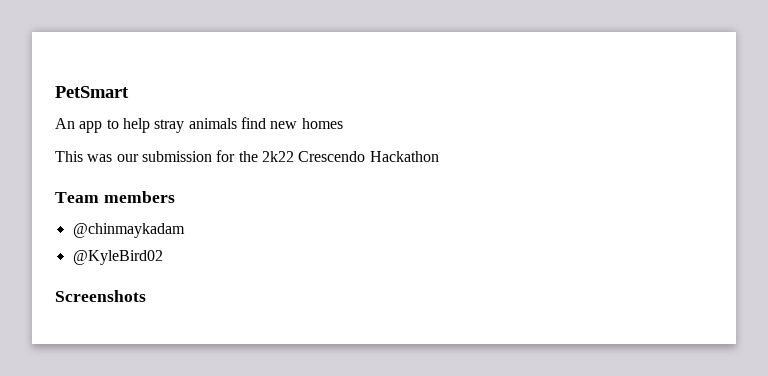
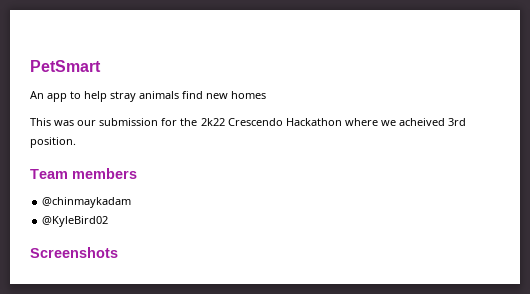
(439, 156) none -> [344,118,466,126] [30,137,76,148] where we acheived 3rd position.

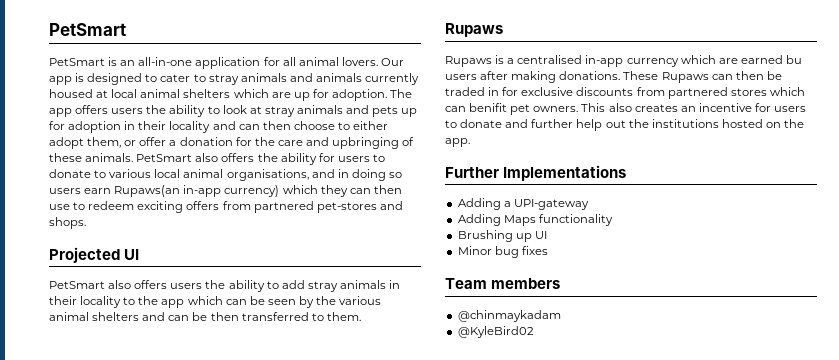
[30,91,266,102] [30,118,466,126] [30,137,76,148] An app to help stray animals find new homes // This was our submission for the 2k22 Crescendo Hackathon where we acheived 3rd position. -> [49,57,404,69] [49,73,420,85] [49,89,413,101] [49,105,418,117] [49,121,389,133] [49,137,415,149] [49,153,385,165] [49,169,402,181] [49,185,402,197] [49,201,403,213] [49,217,86,229] [49,247,140,263] [49,280,401,292] [49,296,382,308] [49,312,361,321] [445,23,503,37] [445,55,802,67] [445,71,782,83] [445,87,805,99] [445,103,807,115] [445,119,805,131] [445,138,470,147] [445,165,627,181] [457,198,589,210] [457,214,613,226] [457,230,547,242] [457,246,548,258] PetSmart is an all-in-one application for all animal lovers. Our app is designed to cater to stray animals and animals currently housed at local animal shelters which are up for adoption. The app offers users the ability to look at stray animals and pets up for adoption in their locality and can then choose to either adopt them, or offer a donation for the care and upbringing of these animals. PetSmart also offers the ability for users to donate to various local animal organisations, and in doing so users earn Rupaws(an in-app currency) which they can then use to redeem exciting offers from partnered pet-stores and shops. // Projected UI // PetSmart also offers users the ability to add stray animals in their locality to the app which can be seen by the various animal shelters and can be then transferred to them. // Rupaws // Rupaws is a centralised in-app currency which are earned bu users after making donations. These Rupaws can then be traded in for exclusive discounts from partnered stores which can benifit pet owners. This also creates an incentive for users to donate and further help out the institutions hosted on the app. // Further Implementations // Adding a UPI-gateway // Adding Maps functionality // Brushing up UI // Minor bug fixes
[30,247,118,258] // Screenshots -> (534, 332) none

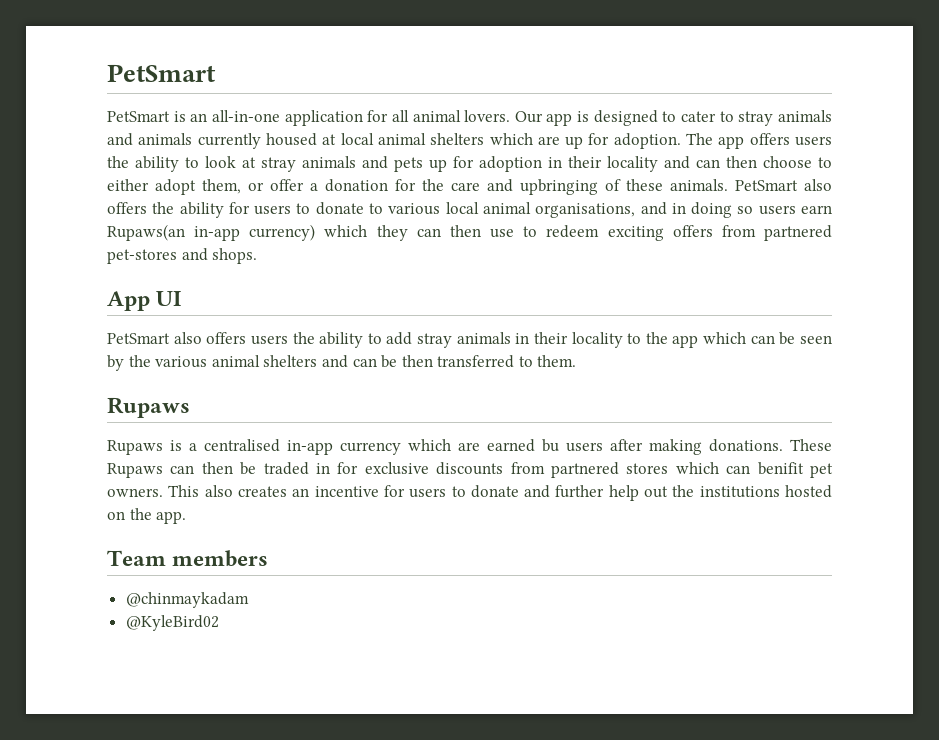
[49,247,120,263] Projected -> [107,291,150,311] App
[445,165,627,181] [457,198,589,210] [457,214,613,226] [457,230,547,242] [457,246,548,258] // Further Implementations // Adding a UPI-gateway // Adding Maps functionality // Brushing up UI // Minor bug fixes -> (187, 517) none

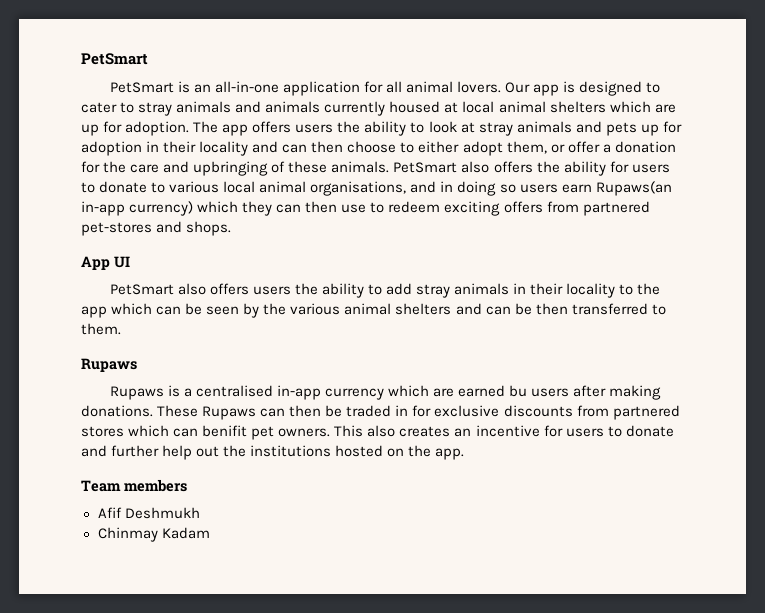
[125,592,249,608] [125,615,219,631] @chinmaykadam // @KyleBird02 -> [97,507,200,519] [97,527,210,542] Afif Deshmukh // Chinmay Kadam

